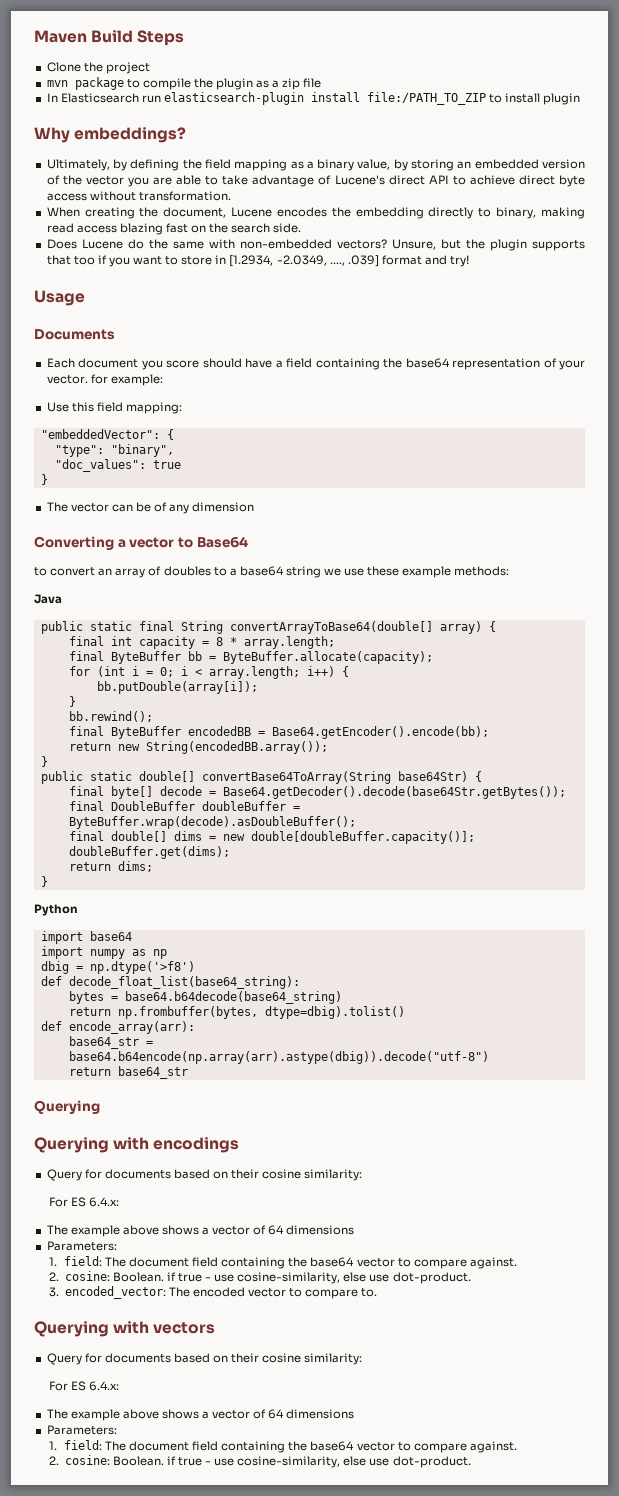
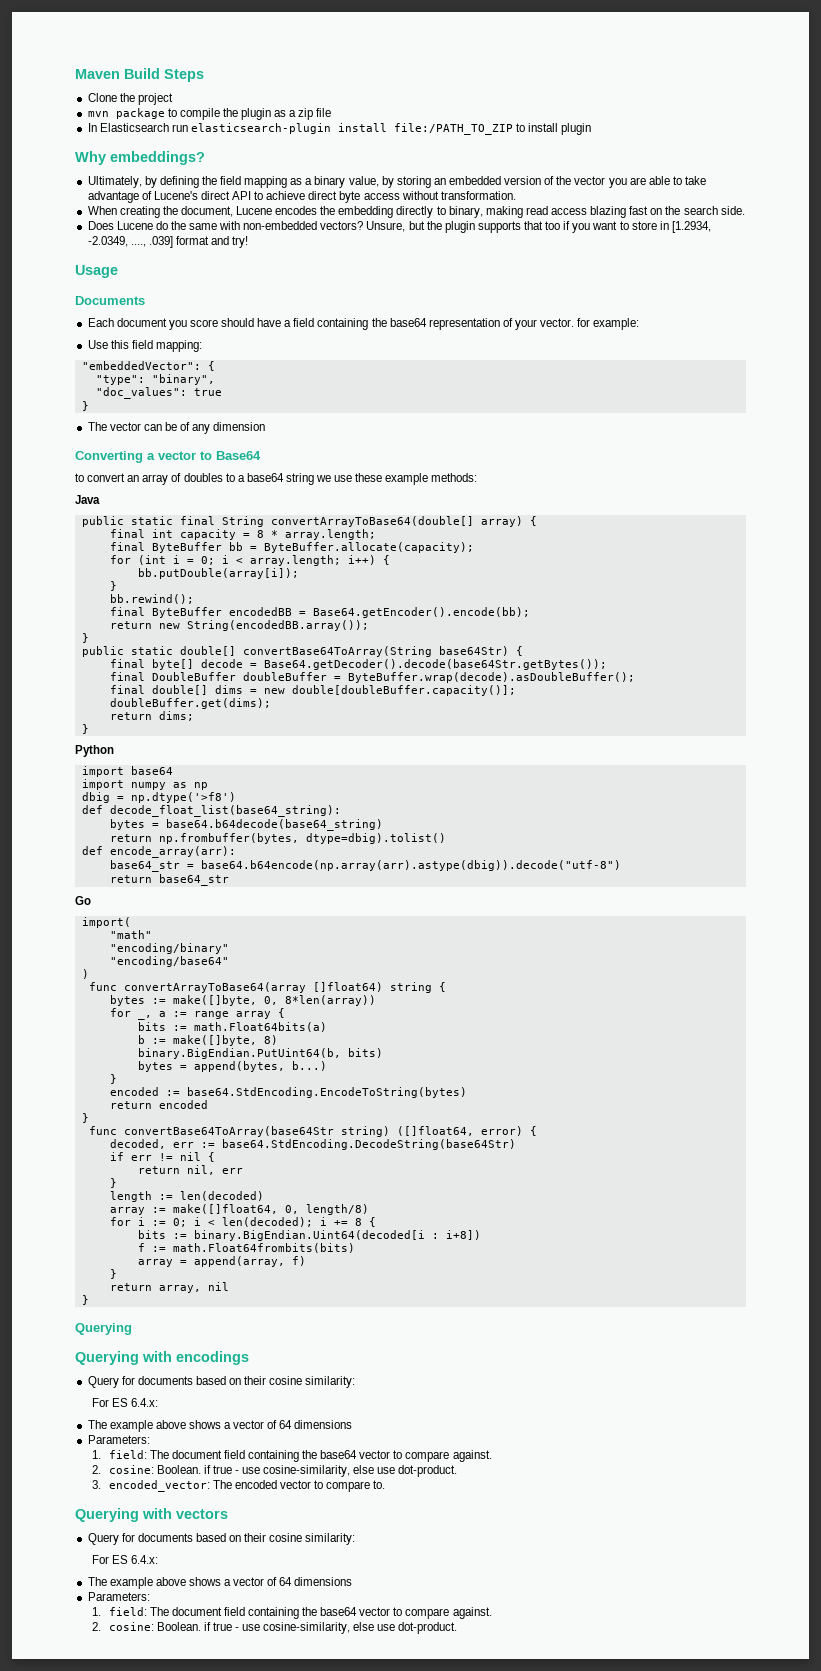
(188, 1072) none -> [75,896,91,905] [81,917,131,928] [109,930,152,939] [109,943,229,954] [109,956,229,967] [81,969,89,979] [88,982,446,993] [109,995,376,1006] [109,1008,285,1020] [137,1022,327,1032] [137,1035,278,1046] [137,1048,383,1059] [137,1061,327,1072] [109,1074,117,1084] [109,1087,467,1098] [109,1100,208,1109] [81,1113,89,1123] [88,1126,537,1137] [109,1139,516,1150] [109,1152,215,1162] [137,1165,243,1175] [109,1178,117,1188] [109,1191,264,1202] [109,1204,369,1215] [109,1217,376,1227] [137,1230,481,1241] [137,1243,355,1253] [137,1256,306,1267] [109,1269,117,1279] [109,1282,229,1293] [81,1295,89,1305] // Go // import( // "math" // "encoding/binary" // "encoding/base64" // ) // func convertArrayToBase64(array []float64) string { // bytes := make([]byte, 0, 8*len(array)) // for _, a := range array { // bits := math.Float64bits(a) // b := make([]byte, 8) // binary.BigEndian.PutUint64(b, bits) // bytes = append(bytes, b...) // } // encoded := base64.StdEncoding.EncodeToString(bytes) // return encoded // } // func convertBase64ToArray(base64Str string) ([]float64, error) { // decoded, err := base64.StdEncoding.DecodeString(base64Str) // if err != nil { // return nil, err // } // length := len(decoded) // array := make([]float64, 0, length/8) // for i := 0; i < len(decoded); i += 8 { // bits := binary.BigEndian.Uint64(decoded[i : i+8]) // f := math.Float64frombits(bits) // array = append(array, f) // } // return array, nil // }

